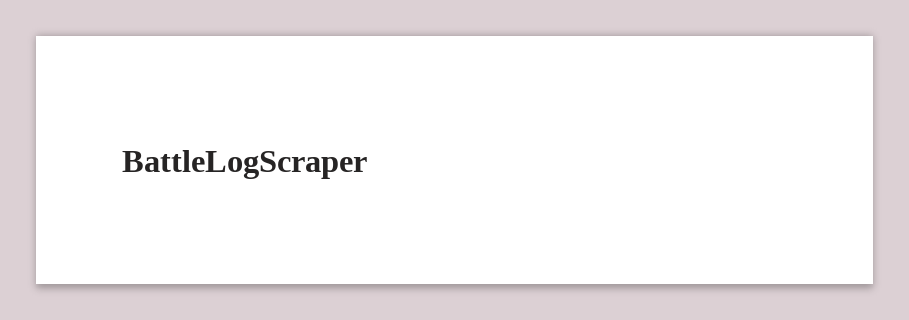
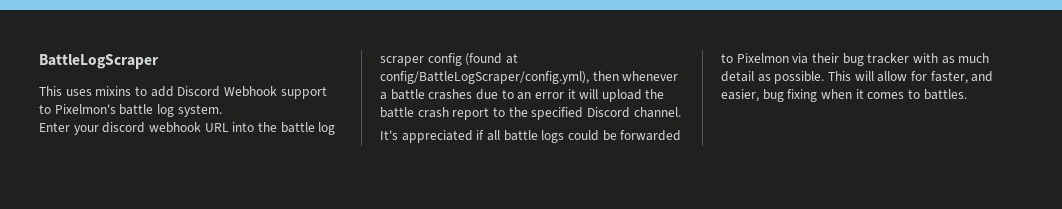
(367, 164) none -> [39,86,327,99] [39,104,222,117] [39,122,336,135] [380,53,518,66] [380,71,679,84] [380,89,665,102] [380,107,681,120] [380,130,682,143] [721,53,990,66] [721,71,994,84] [721,89,967,102] // This uses mixins to add Discord Webhook support to Pixelmon's battle log system. // Enter your discord webhook URL into the battle log scraper config (found at config/BattleLogScraper/config.yml), then whenever a battle crashes due to an error it will upload the battle crash report to the specified Discord channel. // It's appreciated if all battle logs could be forwarded to Pixelmon via their bug tracker with as much detail as possible. This will allow for faster, and easier, bug fixing when it comes to battles.

